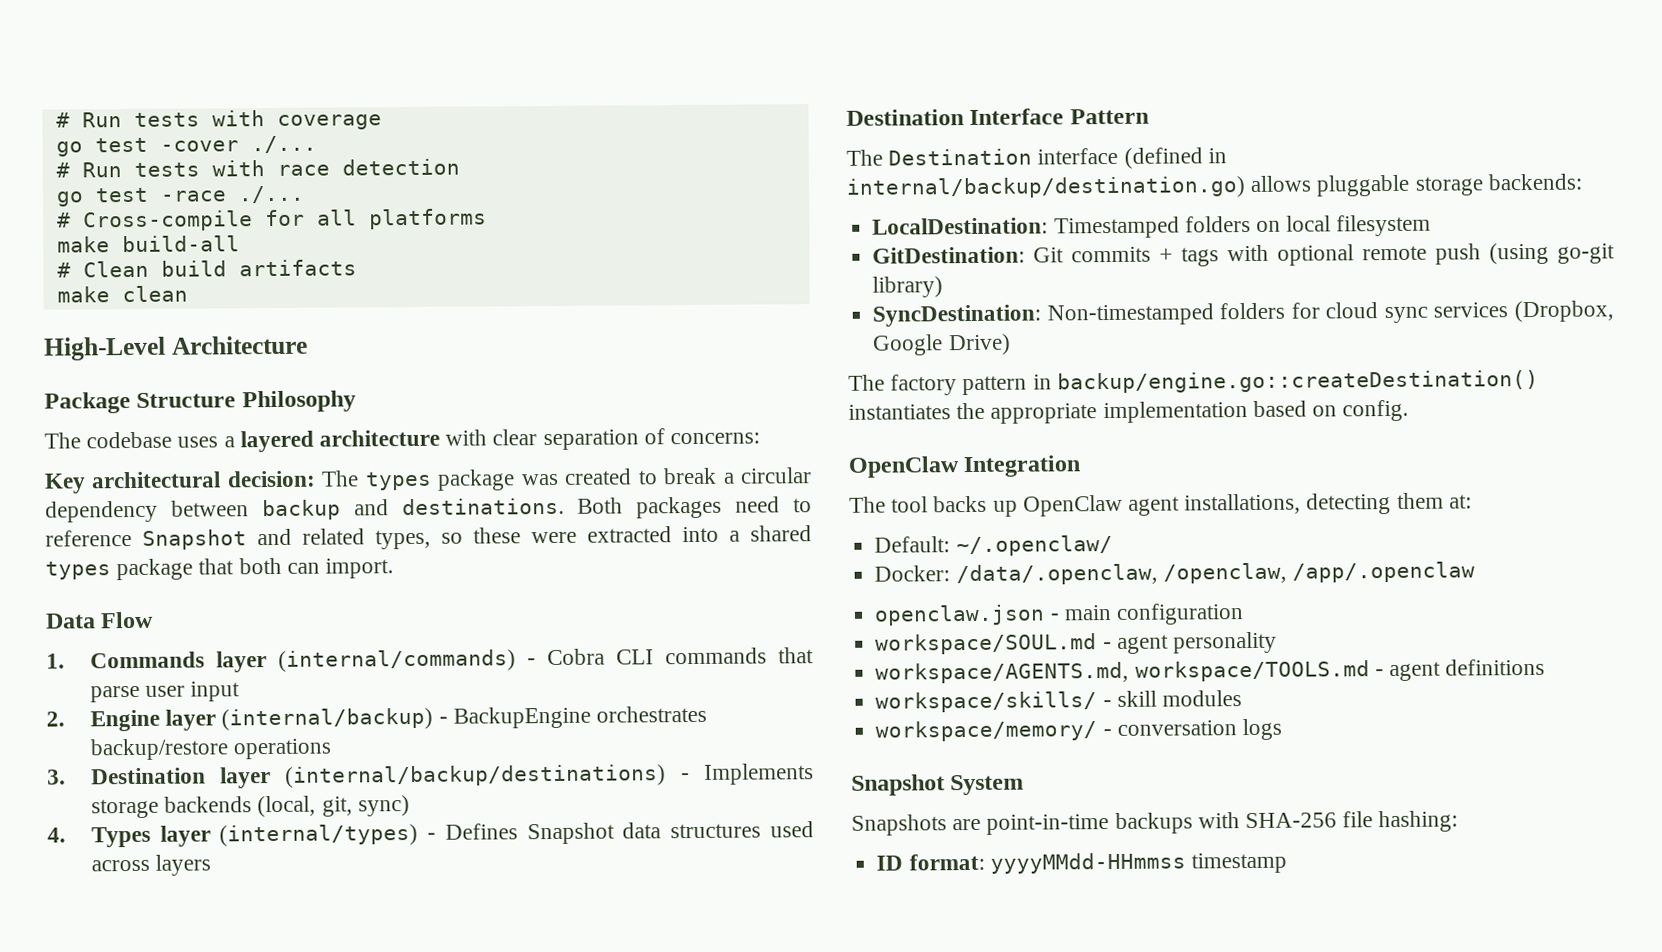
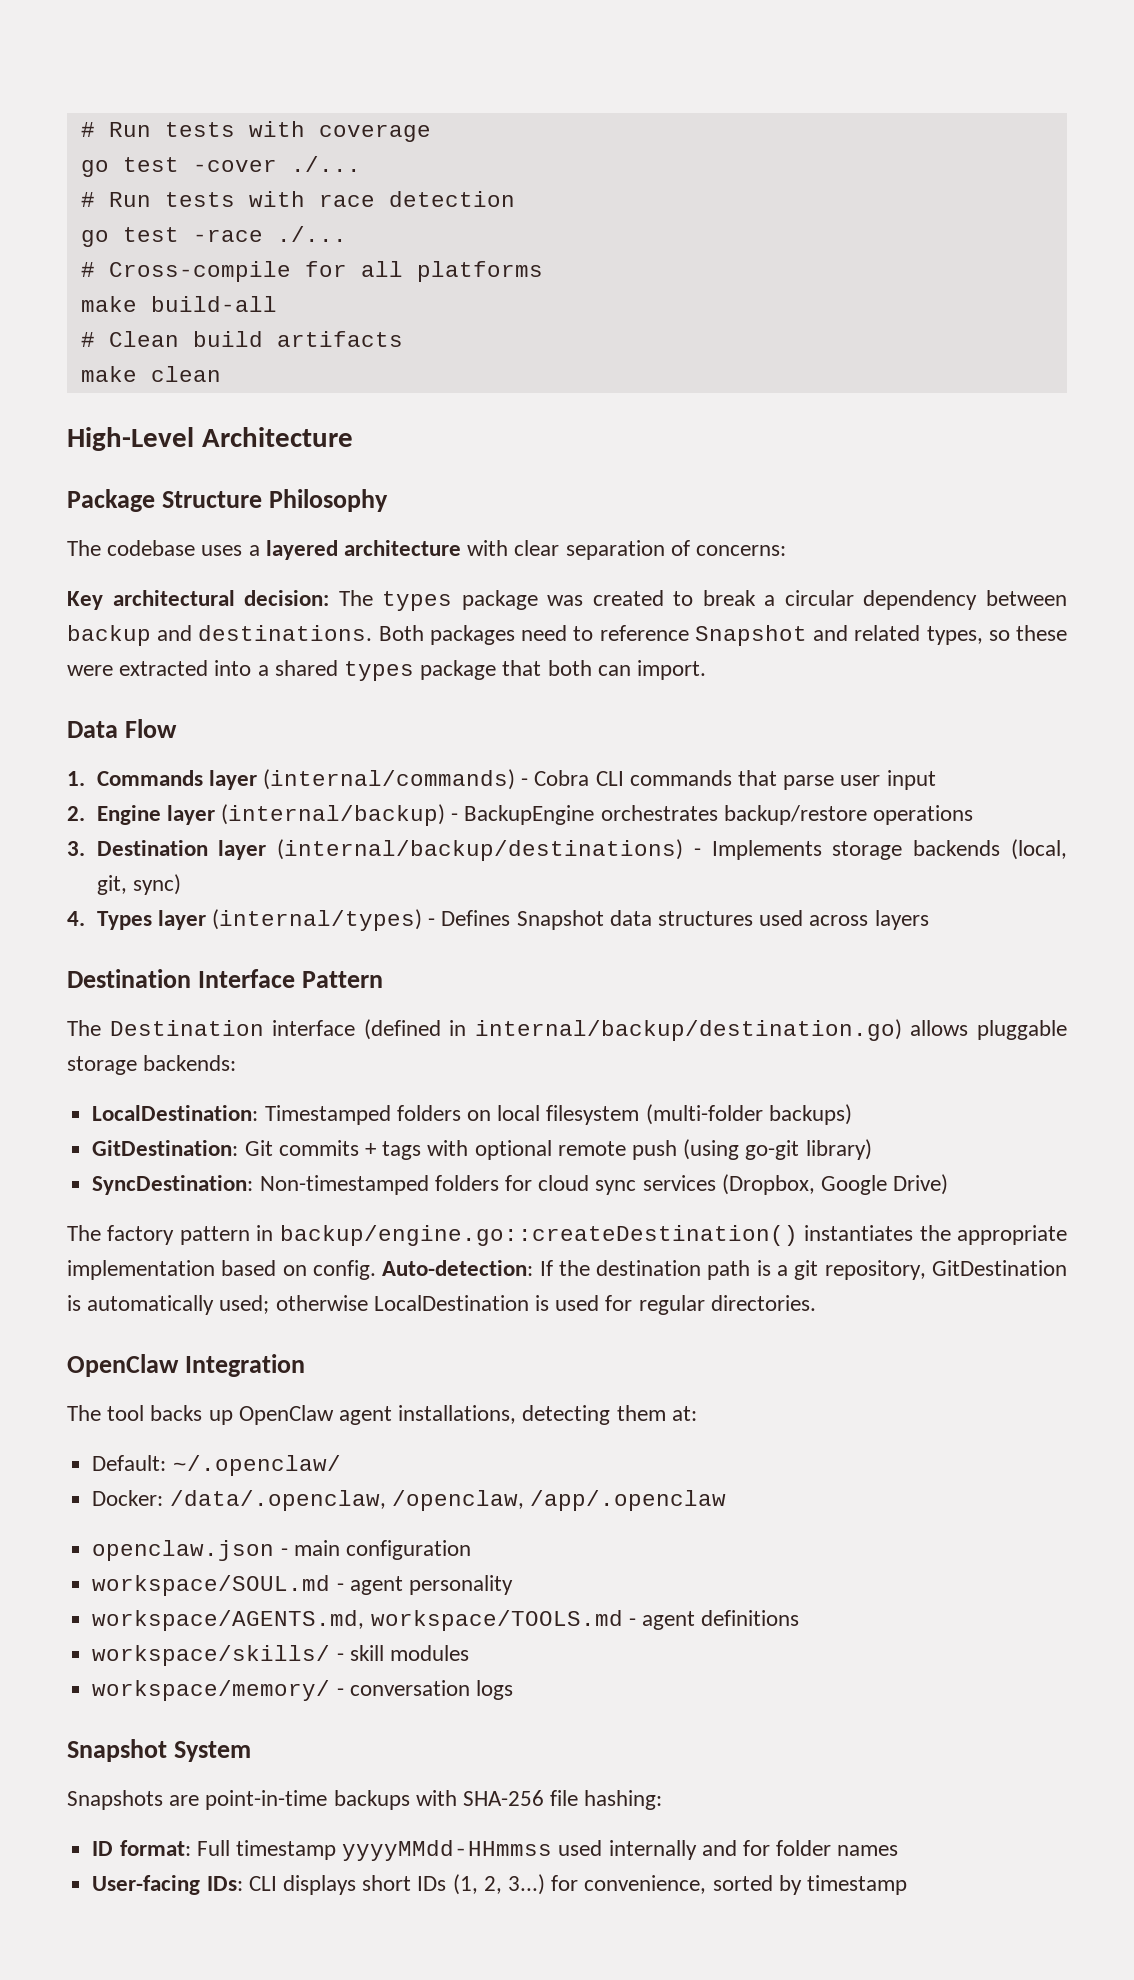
(1432, 225) none -> [645,1104,852,1125] (multi-folder backups)
(1410, 410) none -> [382,1260,1067,1280] [67,1295,816,1315] Auto-detection: If the destination path is a git repository, GitDestination is automatically used; otherwise LocalDestination is used for regular directories.
[989,852,1186,874] yyyyMMdd-HHmmss -> [196,1840,899,1861] [92,1874,802,1895] Full timestamp yyyyMMdd-HHmmss used internally and for folder names // User-facing IDs: CLI displays short IDs (1, 2, 3...) for convenience, sorted by

